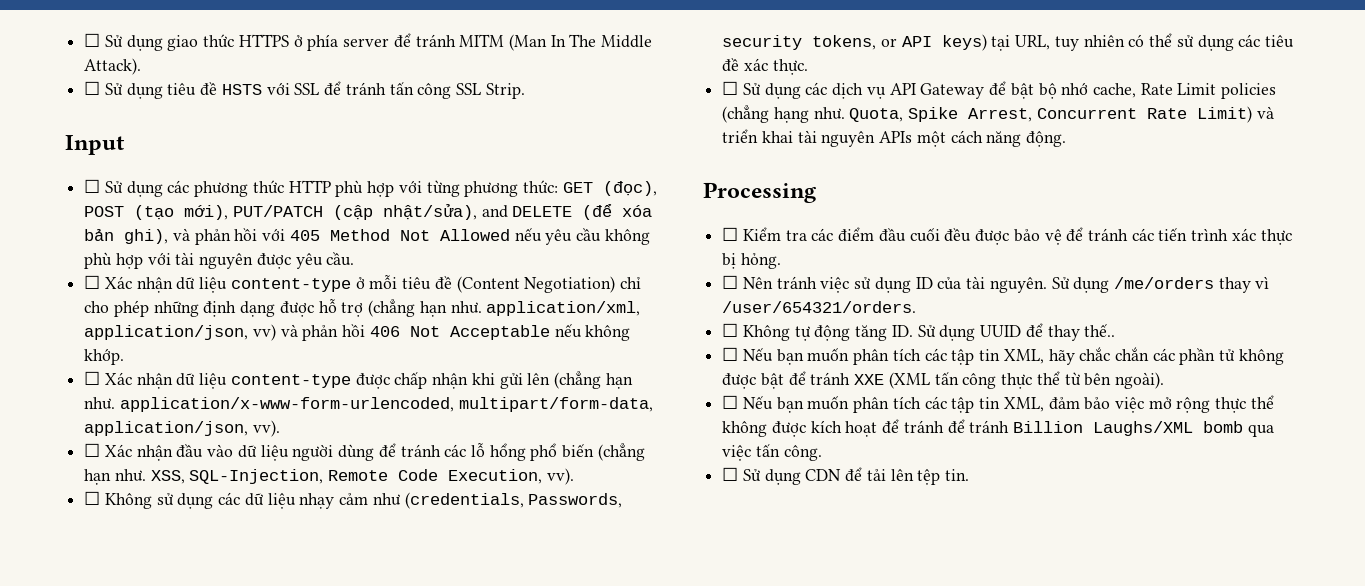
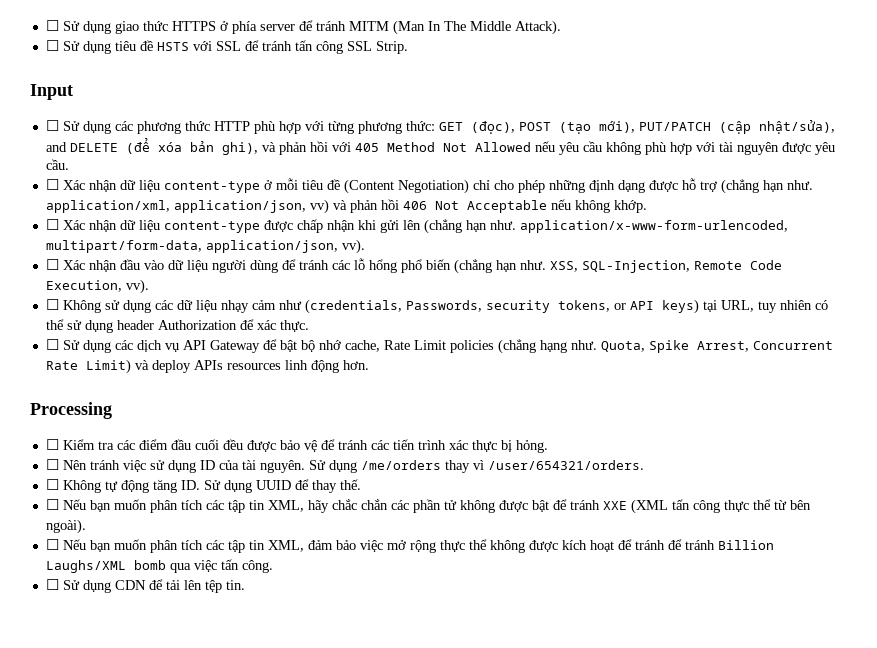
[1238,34,1294,48] [722,58,740,72] các tiêu đề -> [116,319,254,330] header Authorization để
[722,129,1067,147] triển khai tài nguyên APIs một cách năng động. -> [151,360,369,373] deploy APIs resources linh động hơn.
[1084,324,1116,337] thế.. -> [339,479,361,490] thế.

